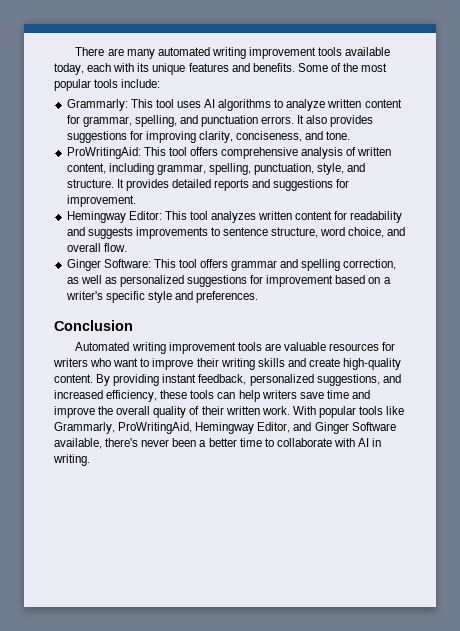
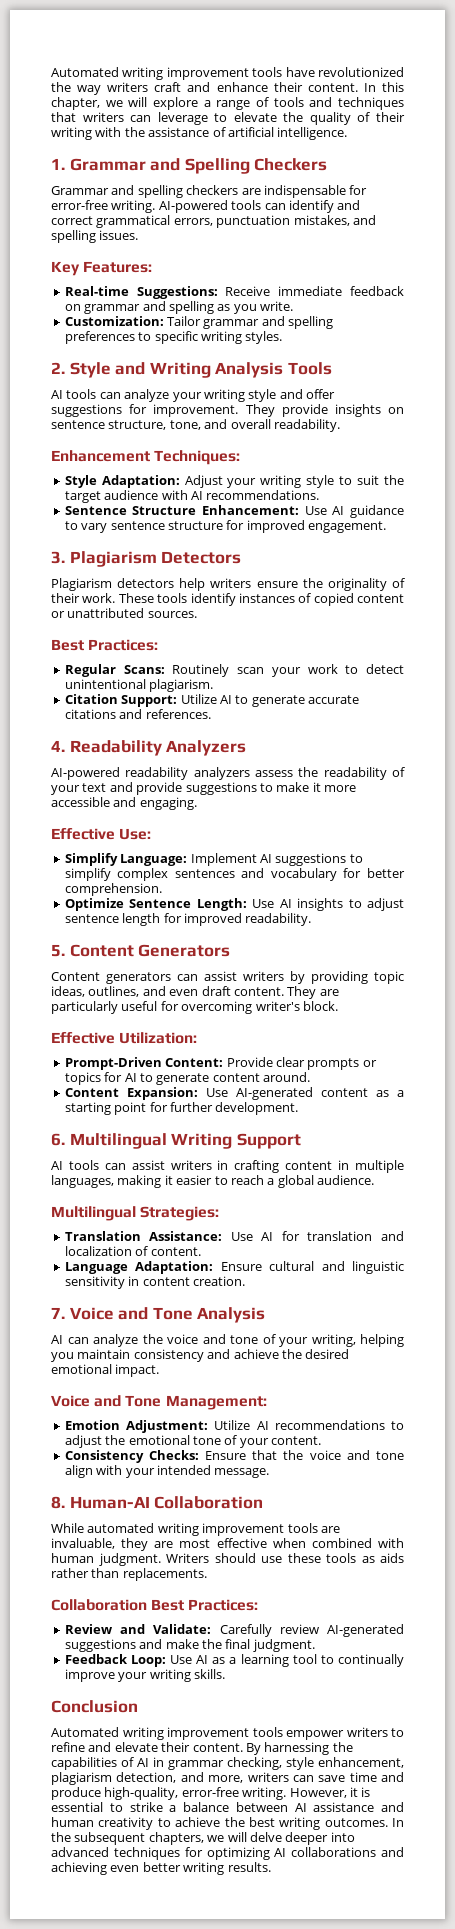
[75,47,391,59] [54,63,388,75] [54,79,161,91] [66,99,402,111] [66,115,374,127] [66,131,351,143] [66,147,392,159] [66,163,366,175] [66,179,350,191] [66,195,136,207] [66,211,403,223] [66,227,406,239] [66,243,127,252] [66,259,397,271] [66,275,391,287] [65,291,259,303] There are many automated writing improvement tools available today, each with its unique features and benefits. Some of the most popular tools include: // Grammarly: This tool uses AI algorithms to analyze written content for grammar, spelling, and punctuation errors. It also provides suggestions for improving clarity, conciseness, and tone. // ProWritingAid: This tool offers comprehensive analysis of written content, including grammar, spelling, punctuation, style, and structure. It provides detailed reports and suggestions for improvement. // Hemingway Editor: This tool analyzes written content for readability and suggests improvements to sentence structure, word choice, and overall flow. // Ginger Software: This tool offers grammar and spelling correction, as well as personalized suggestions for improvement based on a writer's specific style and preferences. -> [51,67,404,80] [51,82,404,95] [51,97,404,110] [51,112,405,125] [51,127,348,140] [51,158,328,174] [51,185,368,198] [51,200,361,213] [51,215,376,228] [51,230,139,243] [51,261,153,276] [64,286,404,299] [64,301,293,314] [64,316,334,329] [64,331,283,344] [51,362,332,378] [51,389,335,402] [51,404,404,417] [51,419,340,432] [51,450,241,465] [64,475,404,488] [64,490,320,503] [64,505,404,518] [64,520,386,533] [51,551,242,567] [51,578,405,591] [51,593,404,606] [51,608,197,618] [51,639,159,651] [64,664,404,677] [64,679,214,692] [64,694,359,707] [64,709,211,719] [51,740,247,756] [51,767,405,780] [51,782,356,795] [51,797,197,810] [51,828,152,840] [64,853,363,866] [64,868,405,881] [64,883,162,896] [64,898,405,911] [64,913,312,926] [51,944,231,957] [51,971,404,984] [51,986,339,999] [51,1001,338,1014] [51,1032,198,1044] [64,1057,377,1070] [64,1072,310,1085] [64,1087,405,1100] [64,1102,299,1115] [51,1133,301,1149] [51,1160,404,1173] [51,1175,374,1188] [51,1206,220,1221] [64,1231,404,1241] [64,1246,201,1256] [64,1261,404,1274] [64,1276,245,1289] [51,1307,266,1323] [51,1334,404,1347] [51,1349,350,1362] [51,1364,160,1377] [51,1395,267,1410] [64,1420,404,1433] [64,1435,321,1448] [64,1450,404,1463] [64,1465,270,1478] [51,1496,264,1509] [51,1523,340,1536] [51,1538,404,1551] [51,1553,404,1566] [51,1568,207,1581] [51,1599,259,1611] [64,1624,404,1637] [64,1639,315,1652] [64,1654,404,1667] [64,1669,225,1682] Automated writing improvement tools have revolutionized the way writers craft and enhance their content. In this chapter, we will explore a range of tools and techniques that writers can leverage to elevate the quality of their writing with the assistance of artificial intelligence. // 1. Grammar and Spelling Checkers // Grammar and spelling checkers are indispensable for error-free writing. AI-powered tools can identify and correct grammatical errors, punctuation mistakes, and spelling issues. // Key Features: // Real-time Suggestions: Receive immediate feedback on grammar and spelling as you write. // Customization: Tailor grammar and spelling preferences to specific writing styles. // 2. Style and Writing Analysis Tools // AI tools can analyze your writing style and offer suggestions for improvement. They provide insights on sentence structure, tone, and overall readability. // Enhancement Techniques: // Style Adaptation: Adjust your writing style to suit the target audience with AI recommendations. // Sentence Structure Enhancement: Use AI guidance to vary sentence structure for improved engagement. // 3. Plagiarism Detectors // Plagiarism detectors help writers ensure the originality of their work. These tools identify instances of copied content or unattributed sources. // Best Practices: // Regular Scans: Routinely scan your work to detect unintentional plagiarism. // Citation Support: Utilize AI to generate accurate citations and references. // 4. Readability Analyzers // AI-powered readability analyzers assess the readability of your text and provide suggestions to make it more accessible and engaging. // Effective Use: // Simplify Language: Implement AI suggestions to simplify complex sentences and vocabulary for better comprehension. // Optimize Sentence Length: Use AI insights to adjust sentence length for improved readability. // 5. Content Generators // Content generators can assist writers by providing topic ideas, outlines, and even draft content. They are particularly useful for overcoming writer's block. // Effective Utilization: // Prompt-Driven Content: Provide clear prompts or topics for AI to generate content around. // Content Expansion: Use AI-generated content as a starting point for further development. // 6. Multilingual Writing Support // AI tools can assist writers in crafting content in multiple languages, making it easier to reach a global audience. // Multilingual Strategies: // Translation Assistance: Use AI for translation and localization of content. // Language Adaptation: Ensure cultural and linguistic sensitivity in content creation. // 7. Voice and Tone Analysis // AI can analyze the voice and tone of your writing, helping you maintain consistency and achieve the desired emotional impact. // Voice and Tone Management: // Emotion Adjustment: Utilize AI recommendations to adjust the emotional tone of your content. // Consistency Checks: Ensure that the voice and tone align with your intended message. // 8. Human-AI Collaboration // While automated writing improvement tools are invaluable, they are most effective when combined with human judgment. Writers should use these tools as aids rather than replacements. // Collaboration Best Practices: // Review and Validate: Carefully review AI-generated suggestions and make the final judgment. // Feedback Loop: Use AI as a learning tool to continually improve your writing skills.
[264,342,396,351] [53,358,402,370] [54,374,401,386] [54,390,370,402] [54,406,405,418] [54,422,396,434] [54,438,382,449] [53,454,90,466] are valuable resources for writers who want to improve their writing skills and create high-quality content. By providing instant feedback, personalized suggestions, and increased efficiency, these tools can help writers save time and improve the overall quality of their written work. With popular tools like Grammarly, ProWritingAid, Hemingway Editor, and Ginger Software available, there's never been a better time to collaborate with AI in writing. -> [286,1727,404,1740] [51,1742,353,1755] [51,1757,404,1770] [51,1772,404,1785] [51,1787,371,1800] [51,1802,404,1812] [51,1817,404,1830] [51,1832,355,1845] [51,1847,405,1860] [51,1862,271,1875] empower writers to refine and elevate their content. By harnessing the capabilities of AI in grammar checking, style enhancement, plagiarism detection, and more, writers can save time and produce high-quality, error-free writing. However, it is essential to strike a balance between AI assistance and human creativity to achieve the best writing outcomes. In the subsequent chapters, we will delve deeper into advanced techniques for optimizing AI collaborations and achieving even better writing results.

